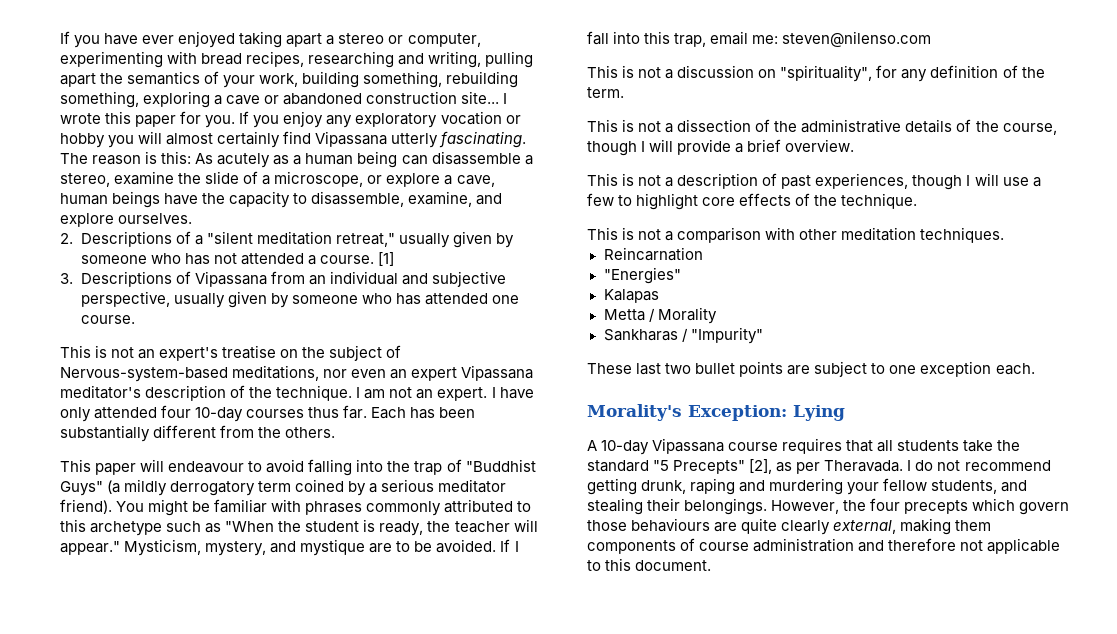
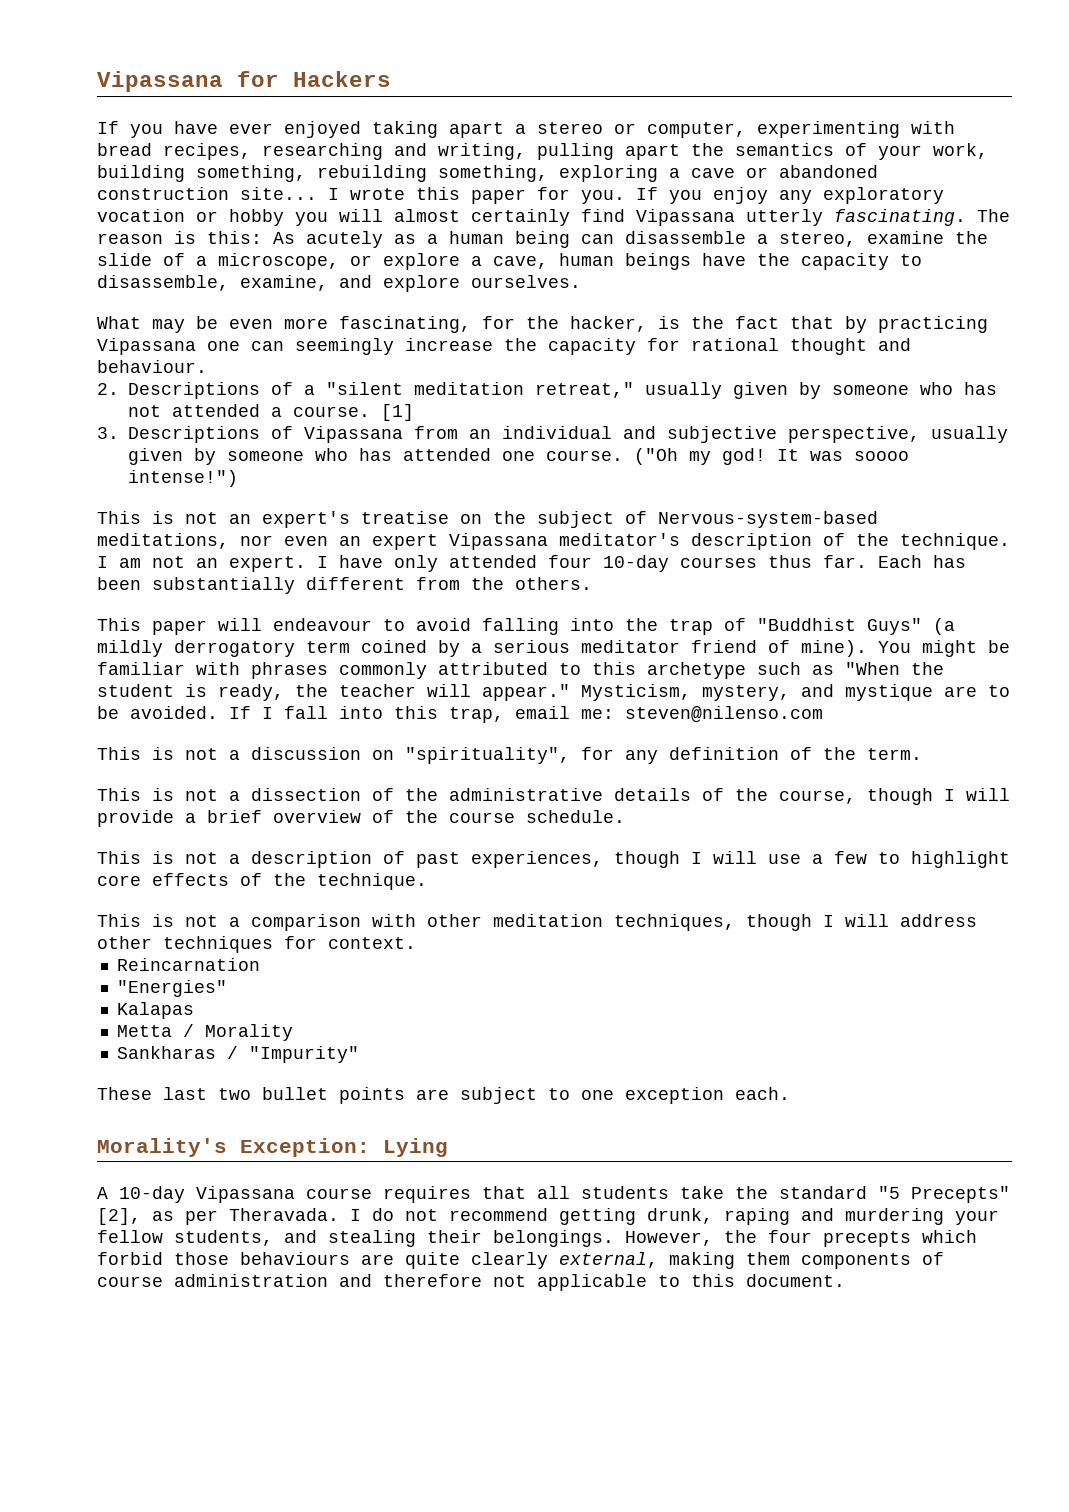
(60, 37) none -> [97,71,391,92] Vipassana for Hackers //
(193, 218) none -> [97,316,988,333] [97,338,911,355] [97,360,207,373] // What may be even more fascinating, for the hacker, is the fact that by practicing Vipassana one can seemingly increase the capacity for rational thought and behaviour.
(135, 319) none -> [634,448,909,465] [128,470,238,487] ("Oh my god! It was soooo intense!")
[60,499,112,514] friend). -> [691,640,867,657] friend of mine).
[785,139,855,152] overview. -> [273,810,625,823] overview of the course schedule.
[920,227,1005,243] techniques. -> [614,914,977,931] [97,936,416,953] techniques, though I will address other techniques for context.
[1019,502,1070,515] govern -> [97,1252,163,1265] forbid

